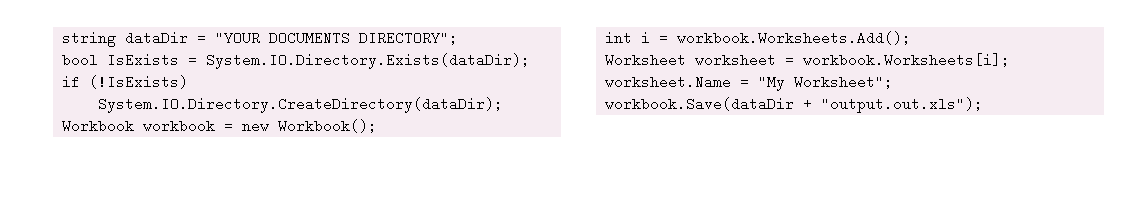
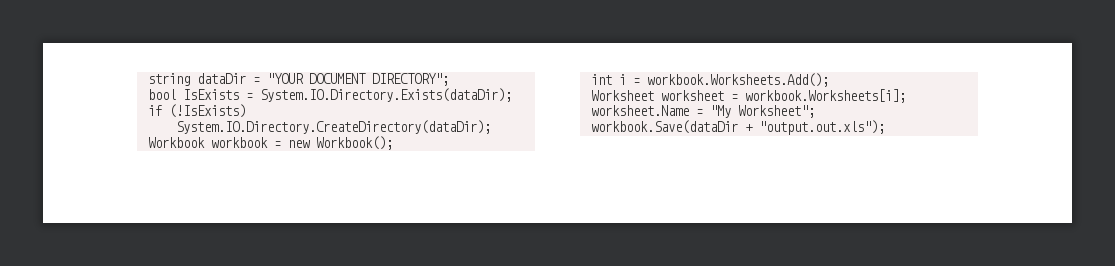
[269,31,350,45] DOCUMENTS -> [308,73,366,84] DOCUMENT

